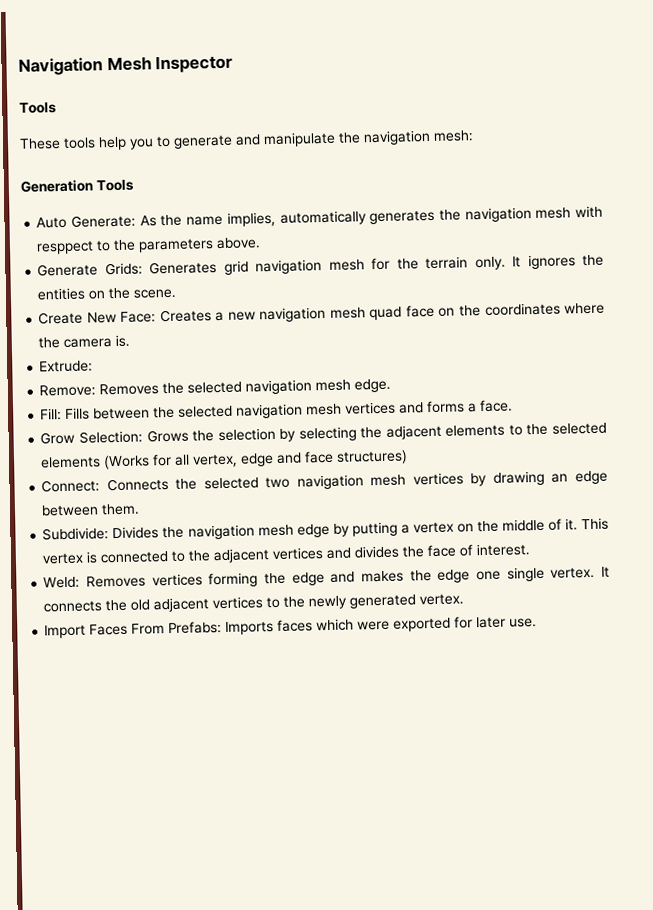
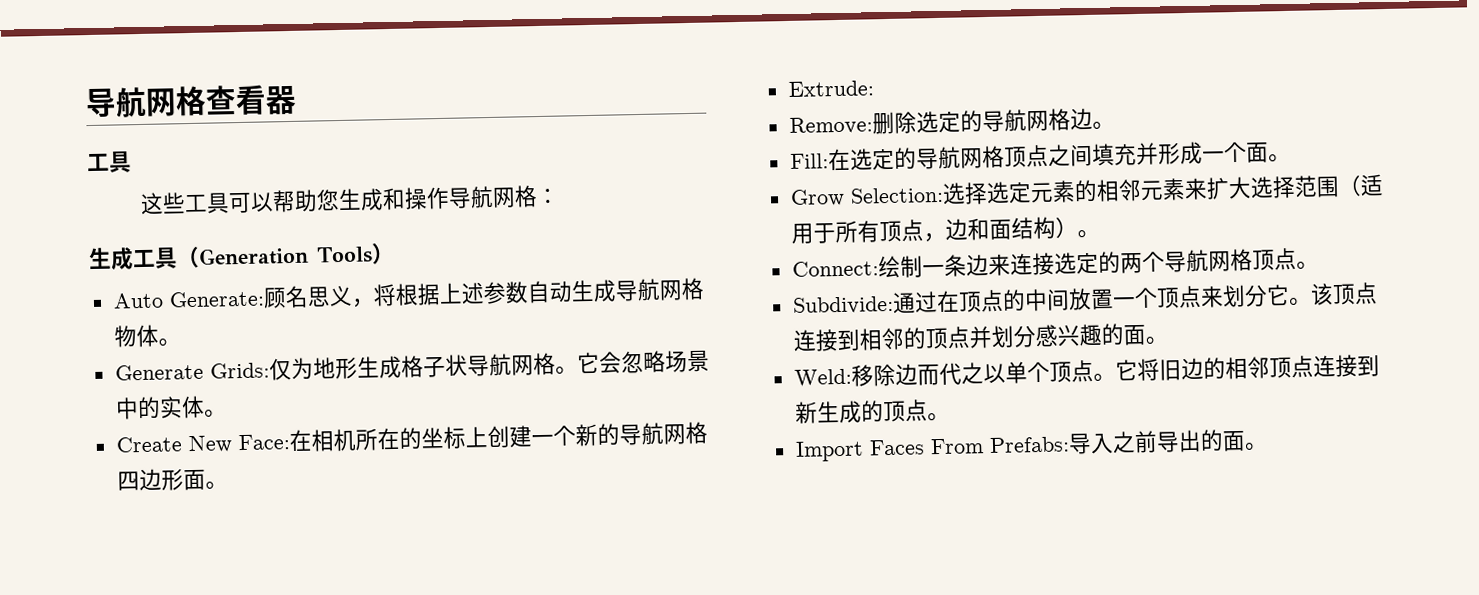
[18,54,234,76] [19,102,57,114] [19,129,474,151] Navigation Mesh Inspector // Tools // These tools help you to generate and manipulate the navigation mesh: // -> [85,84,297,119] [86,151,132,173] [140,185,561,215] [88,246,200,271] 导航网格查看器 // 工具 // 这些工具可以帮助您生成和操作导航网格： // 生成工具（
(134, 185) none -> [370,242,395,265] ）
[139,205,604,227] [36,237,262,255] [37,254,605,277] [37,287,177,301] [38,302,605,325] [38,334,131,349] [39,360,94,373] [39,378,392,397] [40,399,514,421] [40,422,607,445] [40,449,409,470] [41,470,608,493] [41,503,141,517] [42,517,609,541] [42,543,531,565] [43,566,610,589] [43,593,465,613] [44,616,538,639] As the name implies, automatically generates the navigation mesh with resppect to the parameters above. // Generate Grids: Generates grid navigation mesh for the terrain only. It ignores the entities on the scene. // Create New Face: Creates a new navigation mesh quad face on the coordinates where the camera is. // Extrude: // Remove: Removes the selected navigation mesh edge. // Fill: Fills between the selected navigation mesh vertices and forms a face. // Grow Selection: Grows the selection by selecting the adjacent elements to the selected elements (Works for all vertex, edge and face structures) // Connect: Connects the selected two navigation mesh vertices by drawing an edge between them. // Subdivide: Divides the navigation mesh edge by putting a vertex on the middle of it. This vertex is connected to the adjacent vertices and divides the face of interest. // Weld: Removes vertices forming the edge and makes the edge one single vertex. It connects the old adjacent vertices to the newly generated vertex. // Import Faces From Prefabs: Imports faces which were exported for later use. -> [262,277,705,309] [113,324,181,348] [114,350,710,381] [114,395,227,420] [115,421,708,454] [116,468,228,492] [787,80,874,97] [788,107,1115,135] [789,141,1291,171] [789,174,1384,207] [790,216,1100,244] [791,247,1319,279] [792,282,1378,315] [792,323,1169,352] [793,354,1380,387] [794,399,950,424] [794,429,1268,462] 顾名思义，将根据上述参数自动生成导航网格物体。 // Generate Grids:仅为地形生成格子状导航网格。它会忽略场景中的实体。 // Create New Face:在相机所在的坐标上创建一个新的导航网格四边形面。 // Extrude: // Remove:删除选定的导航网格边。 // Fill:在选定的导航网格顶点之间填充并形成一个面。 // Grow Selection:选择选定元素的相邻元素来扩大选择范围（适用于所有顶点，边和面结构）。 // Connect:绘制一条边来连接选定的两个导航网格顶点。 // Subdivide:通过在顶点的中间放置一个顶点来划分它。该顶点连接到相邻的顶点并划分感兴趣的面。 // Weld:移除边而代之以单个顶点。它将旧边的相邻顶点连接到新生成的顶点。 // Import Faces From Prefabs:导入之前导出的面。

